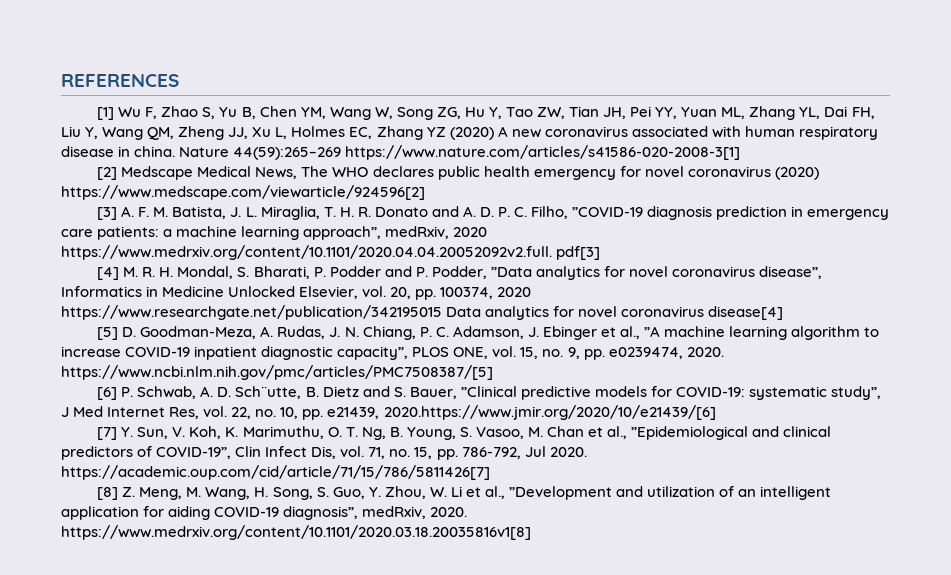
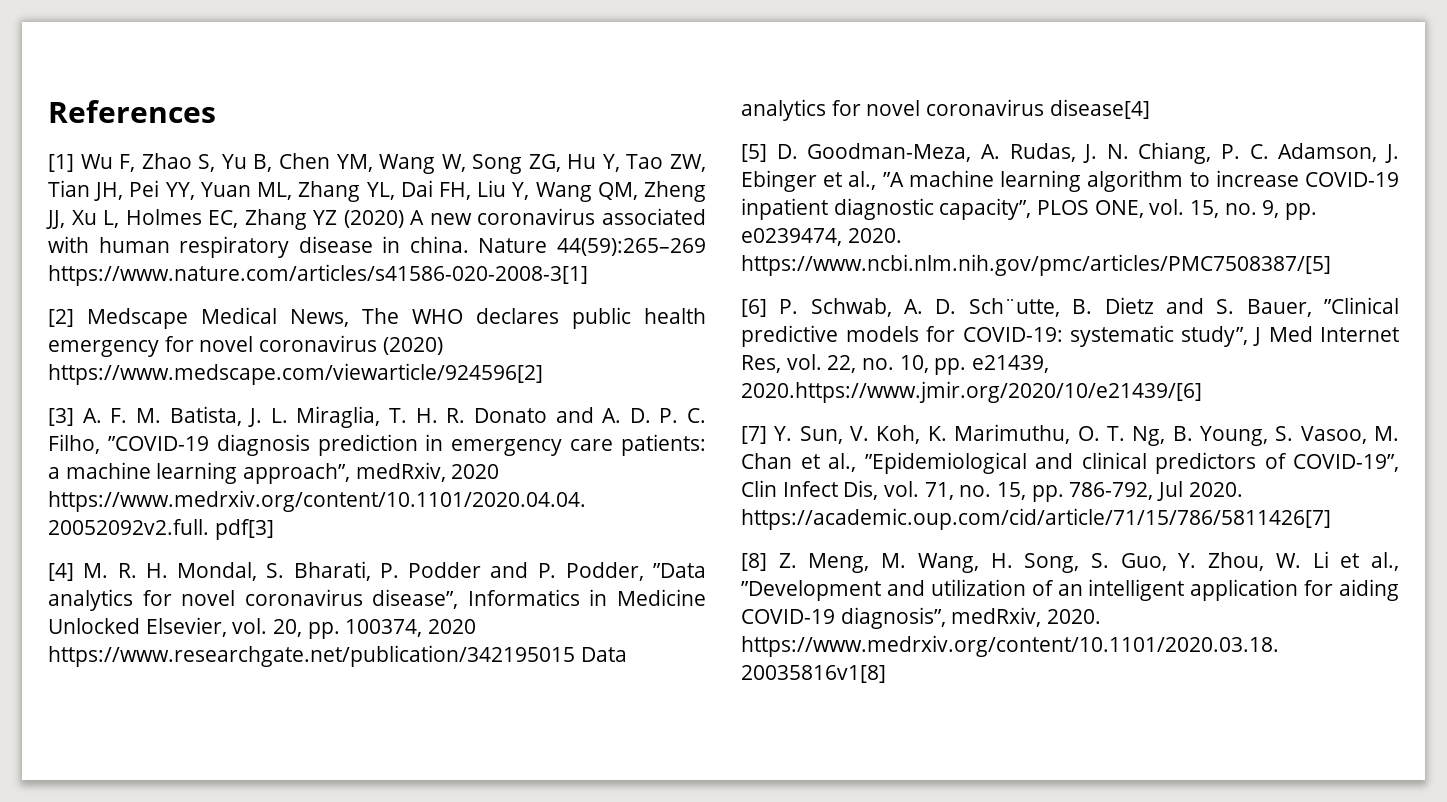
[61,74,179,87] REFERENCES -> [48,100,216,123] References

